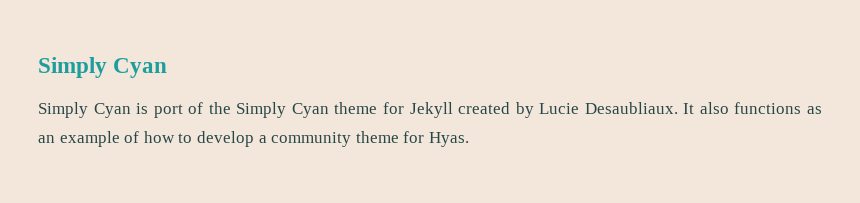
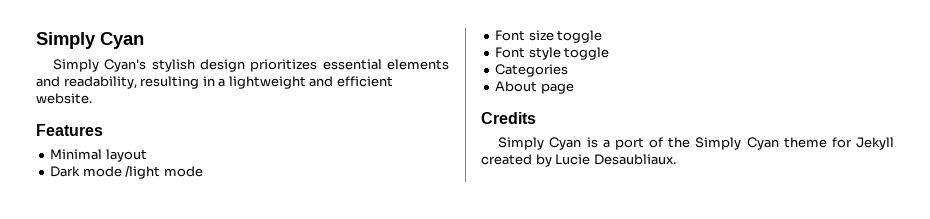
[38,57,168,78] Simply Cyan -> [36,32,144,49] [53,59,450,72] [36,76,393,89] [36,93,92,104] [36,124,103,136] [50,149,147,162] [50,165,203,179] [495,30,603,43] [495,47,610,60] [495,64,569,77] [495,81,574,94] [481,112,536,124] Simply Cyan // Simply Cyan's stylish design prioritizes essential elements and readability, resulting in a lightweight and efficient website. // Features // Minimal layout // Dark mode /light mode // Font size toggle // Font style toggle // Categories // About page // Credits
(149, 108) none -> [602,139,610,148] a
[683,102,822,114] [38,131,469,147] It also functions as an example of how to develop a community theme for Hyas. -> (676, 159) none

